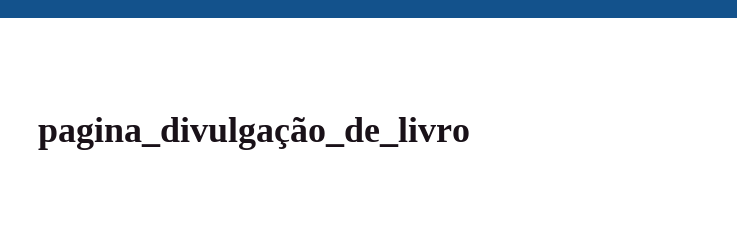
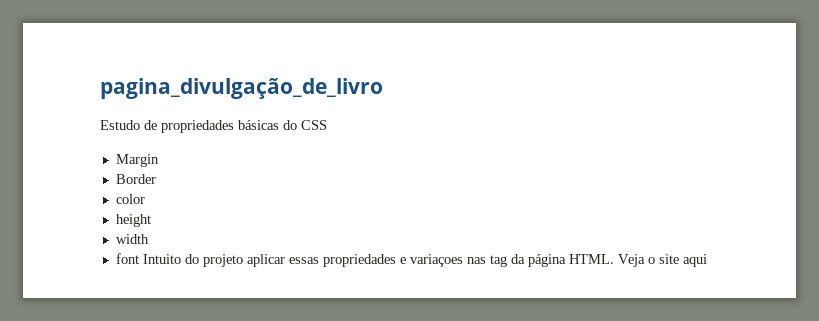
(470, 133) none -> [100,120,327,133] [115,154,159,167] [115,174,156,184] [115,194,145,204] [115,214,151,227] [115,234,149,244] [115,253,707,267] // Estudo de propriedades básicas do CSS // Margin // Border // color // height // width // font Intuito do projeto aplicar essas propriedades e variaçoes nas tag da página HTML. Veja o site aqui

